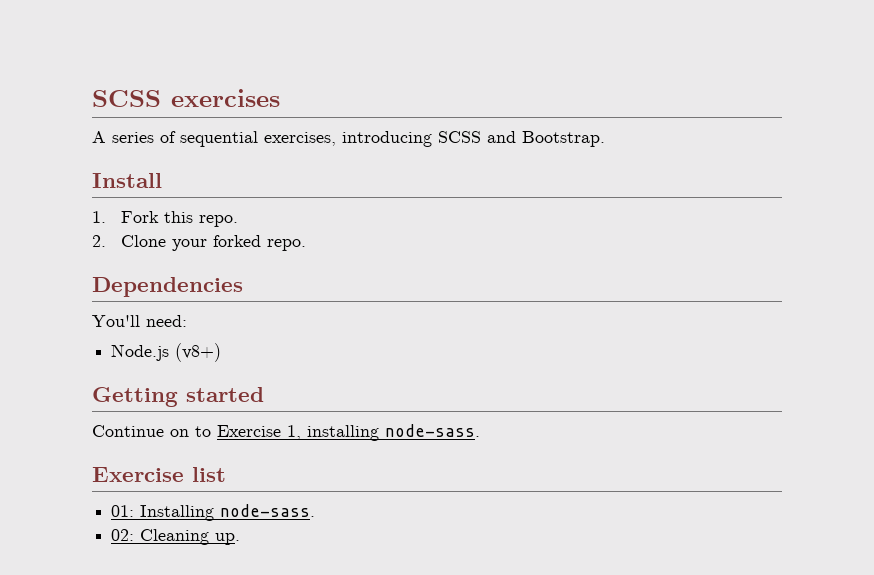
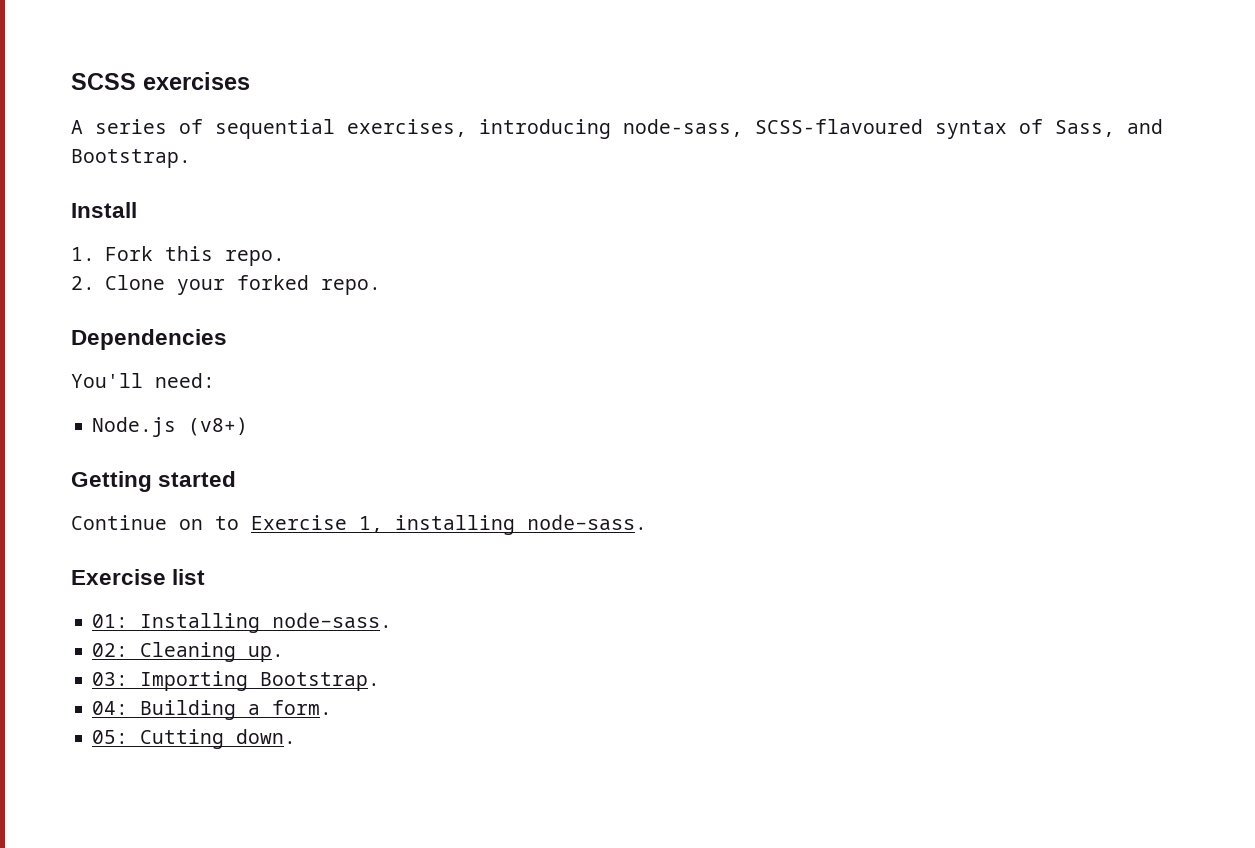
[438,131,481,143] SCSS -> [623,119,1115,139] node-sass, SCSS-flavoured syntax of Sass,
(241, 539) none -> [92,671,381,691] [92,700,333,720] [92,729,297,749] // 03: Importing Bootstrap. // 04: Building a form. // 05: Cutting down.

